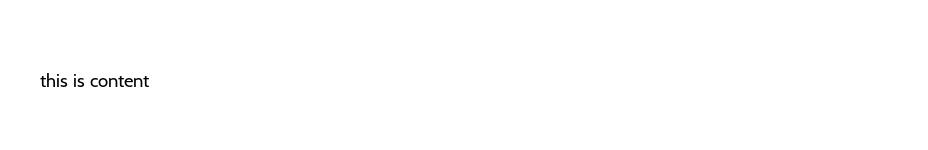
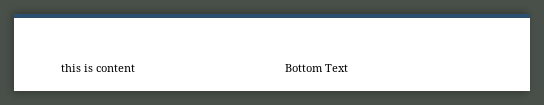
(149, 81) none -> [285,64,348,72] // Bottom Text

